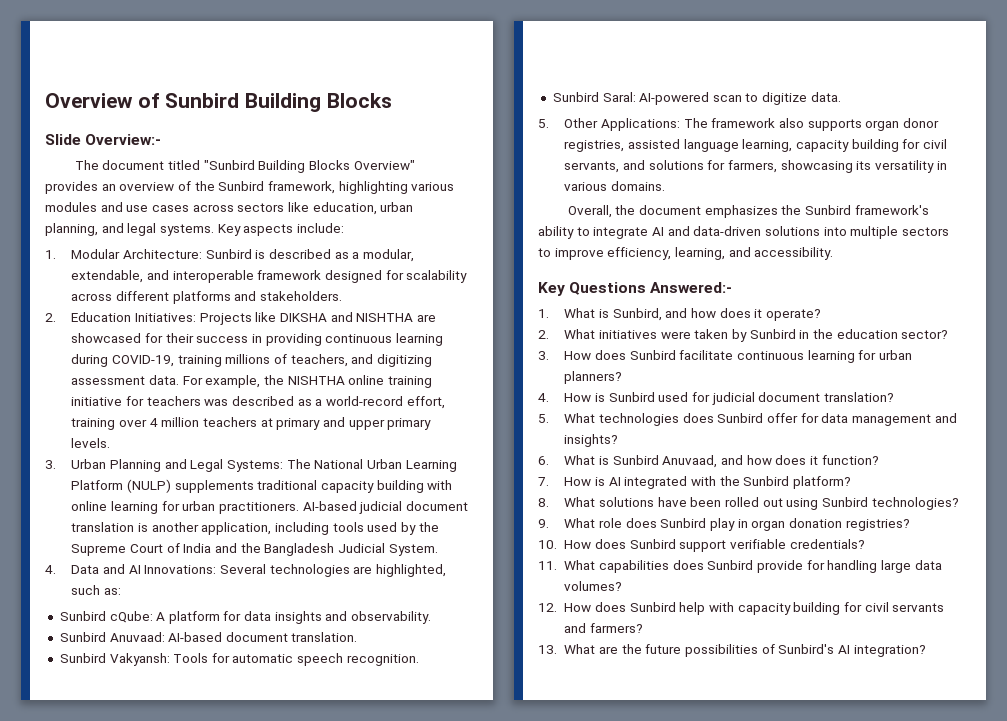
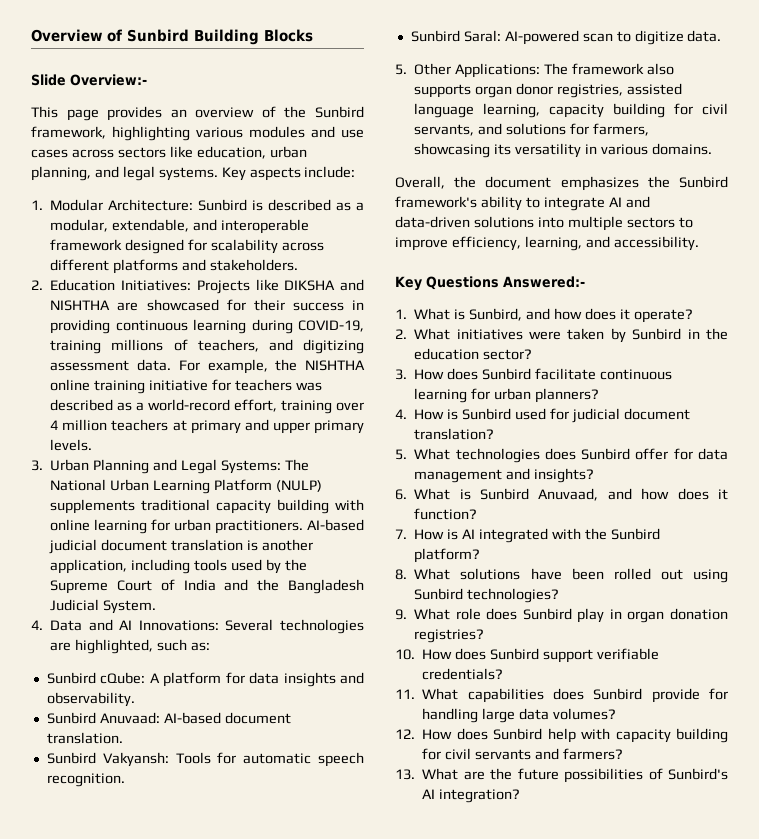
[74,160,415,173] The document titled "Sunbird Building Blocks Overview" -> [31,106,99,121] This page

